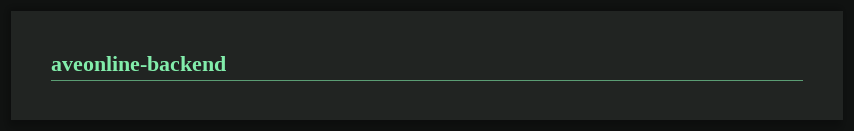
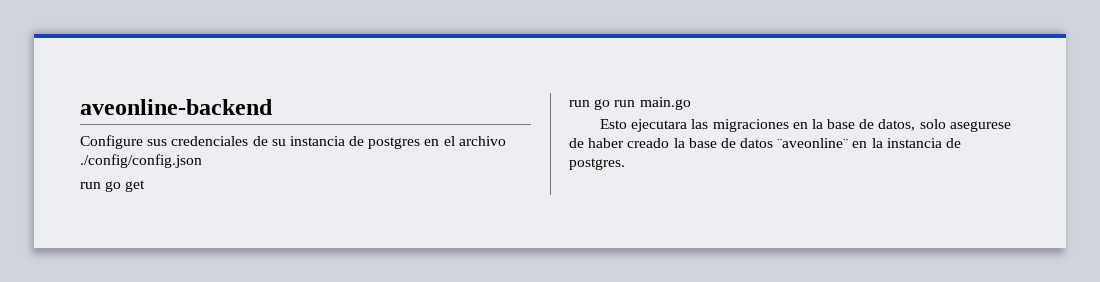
(226, 63) none -> [80,135,506,149] [80,154,202,168] [80,180,146,192] [569,97,691,110] [599,119,1011,132] [569,138,962,148] [569,158,625,170] // Configure sus credenciales de su instancia de postgres en el archivo ./config/config.json // run go get // run go run main.go // Esto ejecutara las migraciones en la base de datos, solo asegurese de haber creado la base de datos ¨aveonline¨ en la instancia de postgres.

